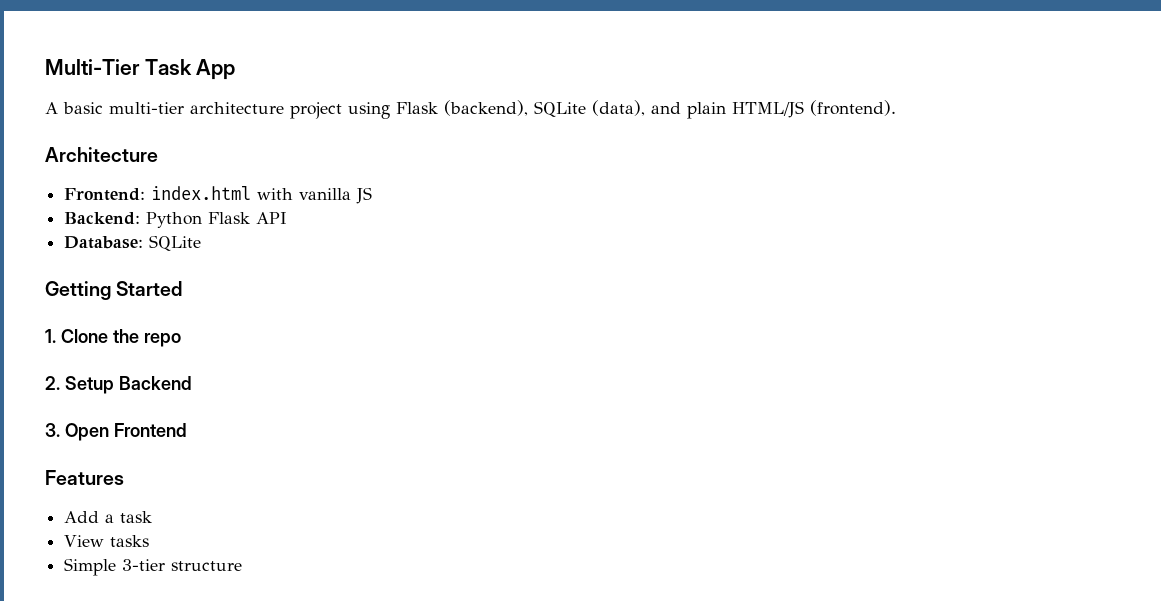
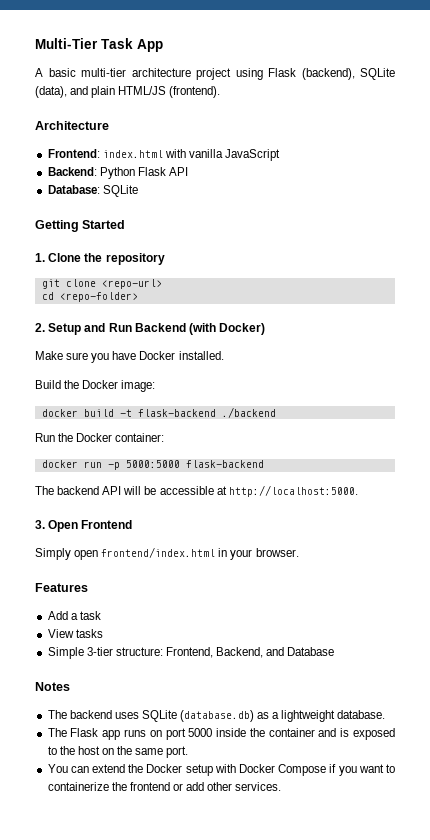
[356,187,373,204] JS -> [225,149,281,161] JavaScript
[143,333,181,347] repo -> [105,253,165,265] [41,279,162,289] [41,292,138,302] repository // git clone <repo-url> // cd <repo-folder>
(114, 385) none -> [84,323,132,332] and Run
[45,423,187,441] // 3. Open Frontend -> [189,323,266,335] [35,351,224,363] [35,380,156,392] [41,407,276,418] [35,433,165,442] [41,460,264,470] [35,485,358,497] [35,520,133,532] [35,547,299,560] (with Docker) // Make sure you have Docker installed. // Build the Docker image: // docker build -t flask-backend ./backend // Run the Docker container: // docker run -p 5000:5000 flask-backend // The backend API will be accessible at http://localhost:5000. // 3. Open Frontend // Simply open frontend/index.html in your browser.
[171,561,243,571] structure -> [115,647,335,658] [35,682,70,691] [47,710,386,722] [47,728,396,740] [47,746,189,758] [47,764,395,776] [47,782,282,791] structure: Frontend, Backend, and Database // Notes // The backend uses SQLite (database.db) as a lightweight database. // The Flask app runs on port 5000 inside the container and is exposed to the host on the same port. // You can extend the Docker setup with Docker Compose if you want to containerize the frontend or add other services.

